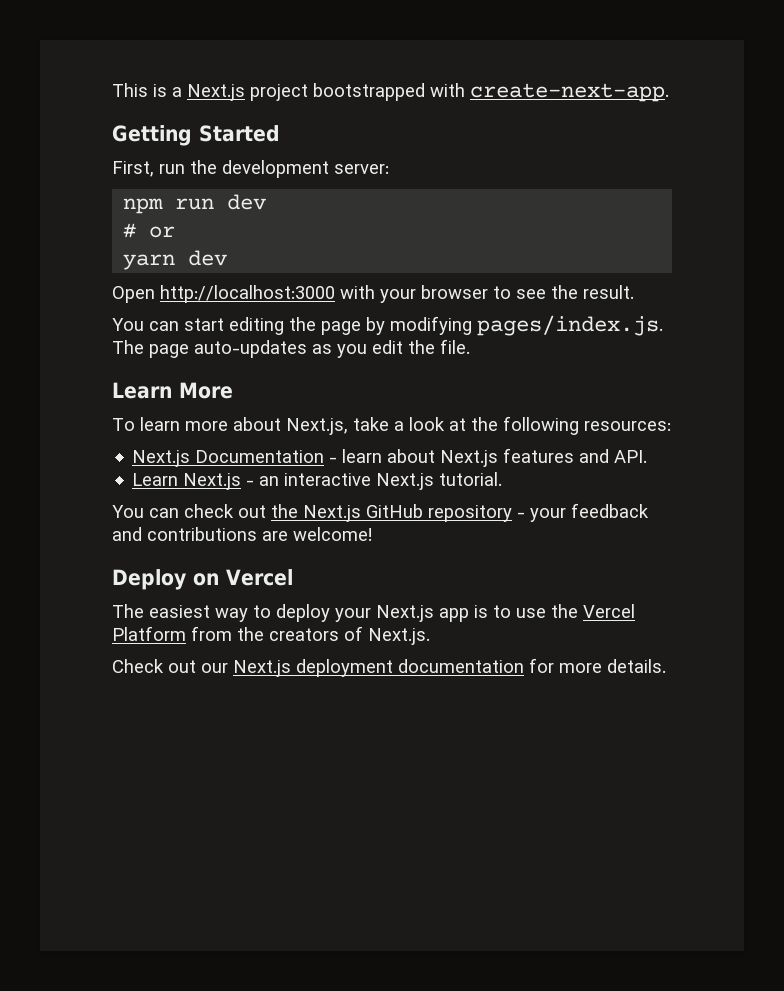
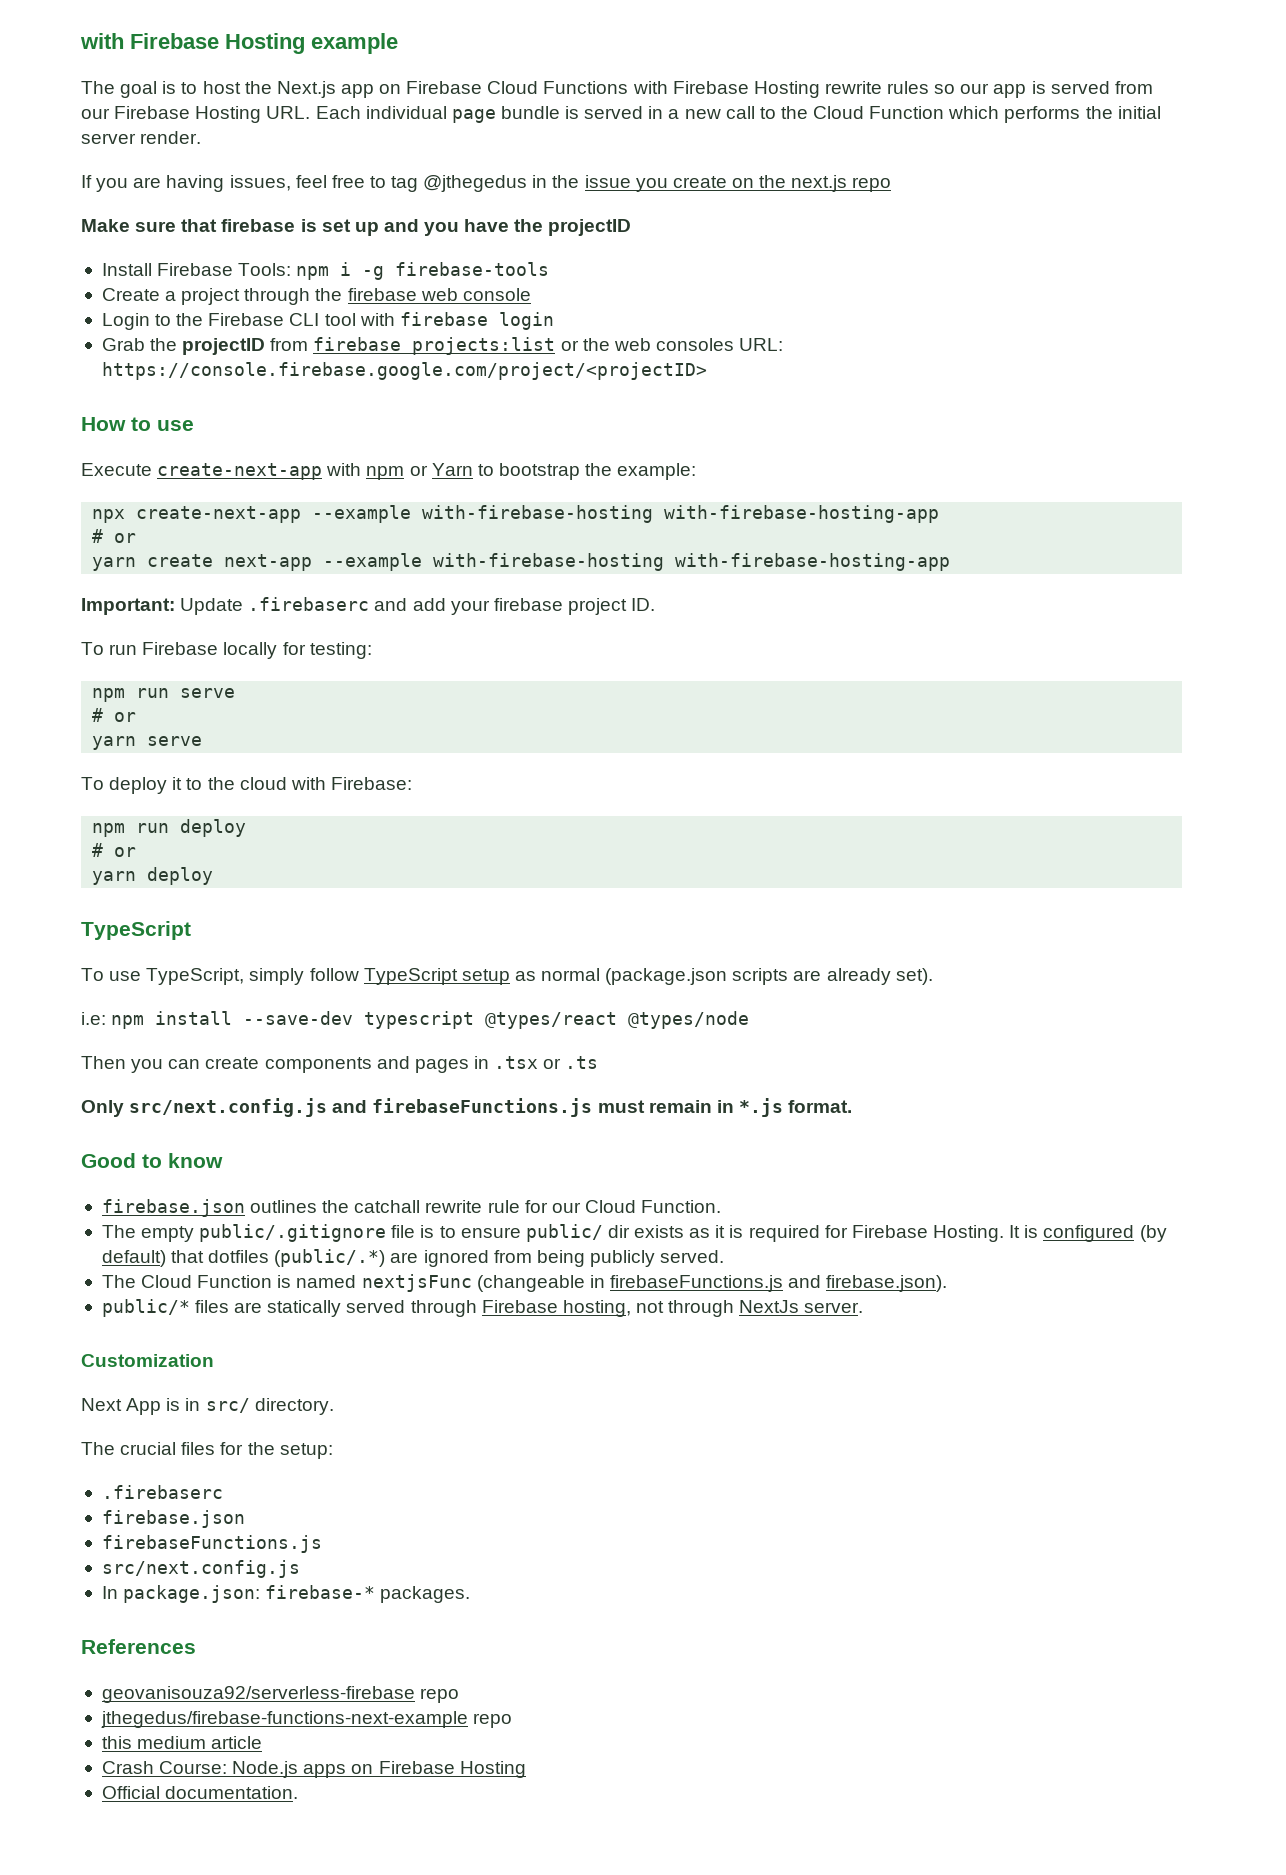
[112,83,669,102] [112,125,280,146] [112,160,389,178] [123,194,267,214] [123,223,176,238] [123,250,228,270] [112,285,634,303] [112,315,663,336] [112,339,470,358] [112,382,233,399] [112,416,671,435] [132,448,648,467] [132,472,503,490] [112,503,649,522] [112,527,372,541] [112,569,293,590] [112,604,635,622] [112,626,430,645] [112,658,666,677] This is a Next.js project bootstrapped with create-next-app. // Getting Started // First, run the development server: // npm run dev // # or // yarn dev // Open http://localhost:3000 with your browser to see the result. // You can start editing the page by modifying pages/index.js. The page auto-updates as you edit the file. // Learn More // To learn more about Next.js, take a look at the following resources: // Next.js Documentation - learn about Next.js features and API. // Learn Next.js - an interactive Next.js tutorial. // You can check out the Next.js GitHub repository - your feedback and contributions are welcome! // Deploy on Vercel // The easiest way to deploy your Next.js app is to use the Vercel Platform from the creators of Next.js. // Check out our Next.js deployment documentation for more details. -> [80,33,398,54] [81,81,1153,98] [81,106,1161,123] [81,131,202,144] [81,175,892,192] [81,219,632,236] [101,262,550,280] [101,288,531,305] [101,312,554,330] [101,337,784,355] [101,362,707,380] [81,417,194,431] [81,463,697,480] [92,505,940,523] [92,529,137,543] [92,553,951,571] [81,597,656,615] [81,642,372,659] [92,688,236,702] [92,708,137,722] [92,736,203,750] [81,777,412,794] [92,819,247,837] [92,843,137,857] [92,867,214,885] [81,921,191,940] [81,968,933,985] [81,1011,750,1029] [81,1056,599,1073] [81,1098,853,1117] [81,1153,223,1168] [101,1199,722,1217] [101,1224,1167,1242] [101,1249,725,1267] [101,1274,948,1292] [101,1299,864,1317] [81,1354,214,1367] [81,1398,334,1415] [81,1442,333,1459] [101,1485,223,1499] [101,1510,245,1528] [101,1535,322,1553] [101,1560,300,1578] [101,1585,471,1603] [81,1639,196,1654] [101,1686,460,1703] [100,1711,513,1728] [101,1736,263,1749] [101,1761,526,1778] [101,1786,299,1799] with Firebase Hosting example // The goal is to host the Next.js app on Firebase Cloud Functions with Firebase Hosting rewrite rules so our app is served from our Firebase Hosting URL. Each individual page bundle is served in a new call to the Cloud Function which performs the initial server render. // If you are having issues, feel free to tag @jthegedus in the issue you create on the next.js repo // Make sure that firebase is set up and you have the projectID // Install Firebase Tools: npm i -g firebase-tools // Create a project through the firebase web console // Login to the Firebase CLI tool with firebase login // Grab the projectID from firebase projects:list or the web consoles URL: https://console.firebase.google.com/project/<projectID> // How to use // Execute create-next-app with npm or Yarn to bootstrap the example: // npx create-next-app --example with-firebase-hosting with-firebase-hosting-app // # or // yarn create next-app --example with-firebase-hosting with-firebase-hosting-app // Important: Update .firebaserc and add your firebase project ID. // To run Firebase locally for testing: // npm run serve // # or // yarn serve // To deploy it to the cloud with Firebase: // npm run deploy // # or // yarn deploy // TypeScript // To use TypeScript, simply follow TypeScript setup as normal (package.json scripts are already set). // i.e: npm install --save-dev typescript @types/react @types/node // Then you can create components and pages in .tsx or .ts // Only src/next.config.js and firebaseFunctions.js must remain in *.js format. // Good to know // firebase.json outlines the catchall rewrite rule for our Cloud Function. // The empty public/.gitignore file is to ensure public/ dir exists as it is required for Firebase Hosting. It is configured (by default) that dotfiles (public/.*) are ignored from being publicly served. // The Cloud Function is named nextjsFunc (changeable in firebaseFunctions.js and firebase.json). // public/* files are statically served through Firebase hosting, not through NextJs server. // Customization // Next App is in src/ directory. // The crucial files for the setup: // .firebaserc // firebase.json // firebaseFunctions.js // src/next.config.js // In package.json: firebase-* packages. // References // geovanisouza92/serverless-firebase repo // jthegedus/firebase-functions-next-example repo // this medium article // Crash Course: Node.js apps on Firebase Hosting // Official documentation.

